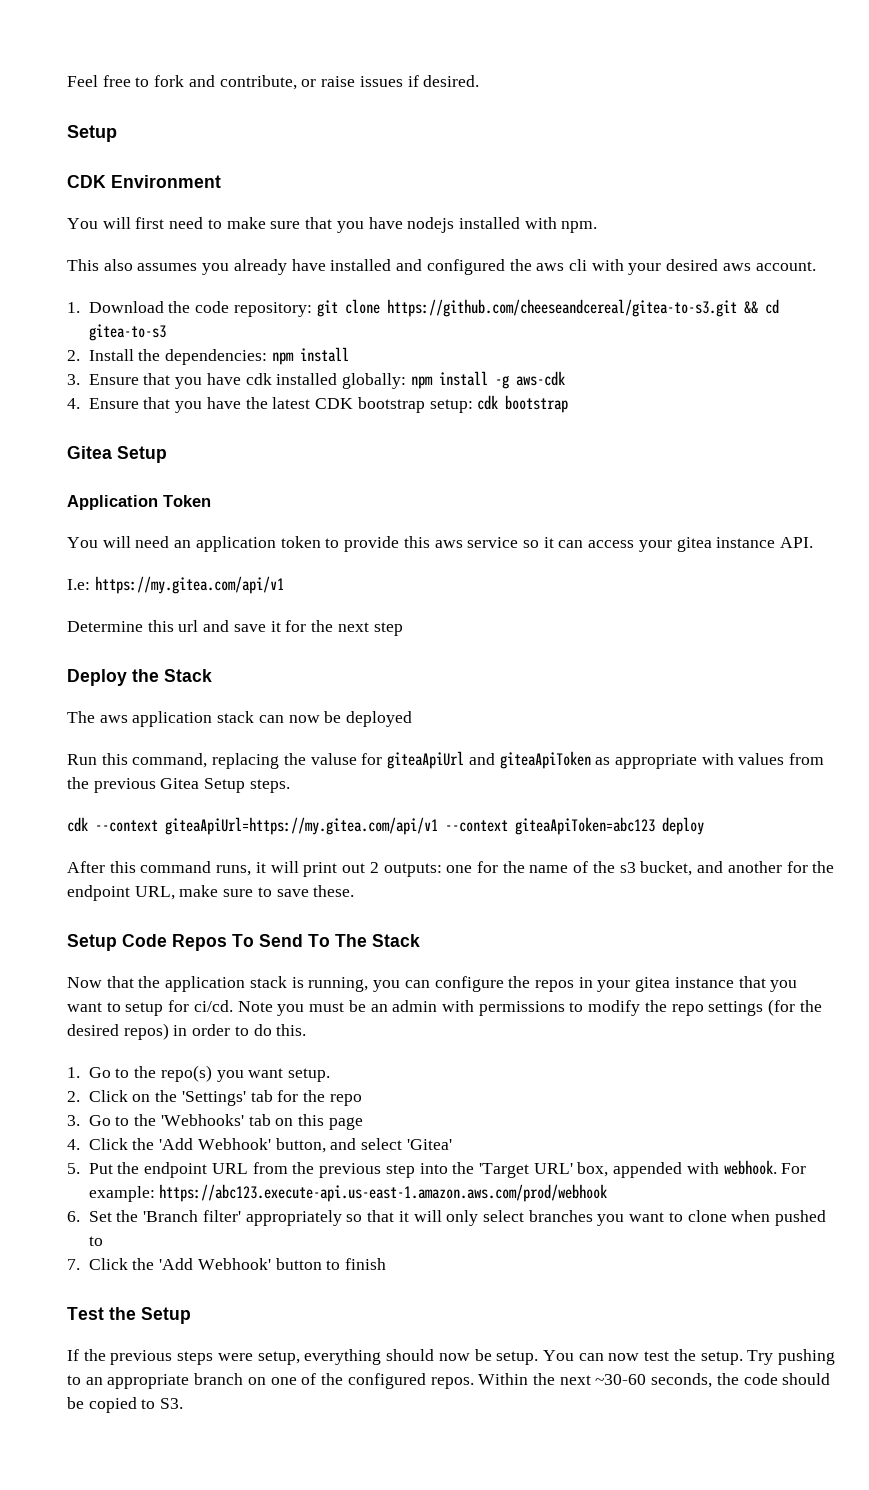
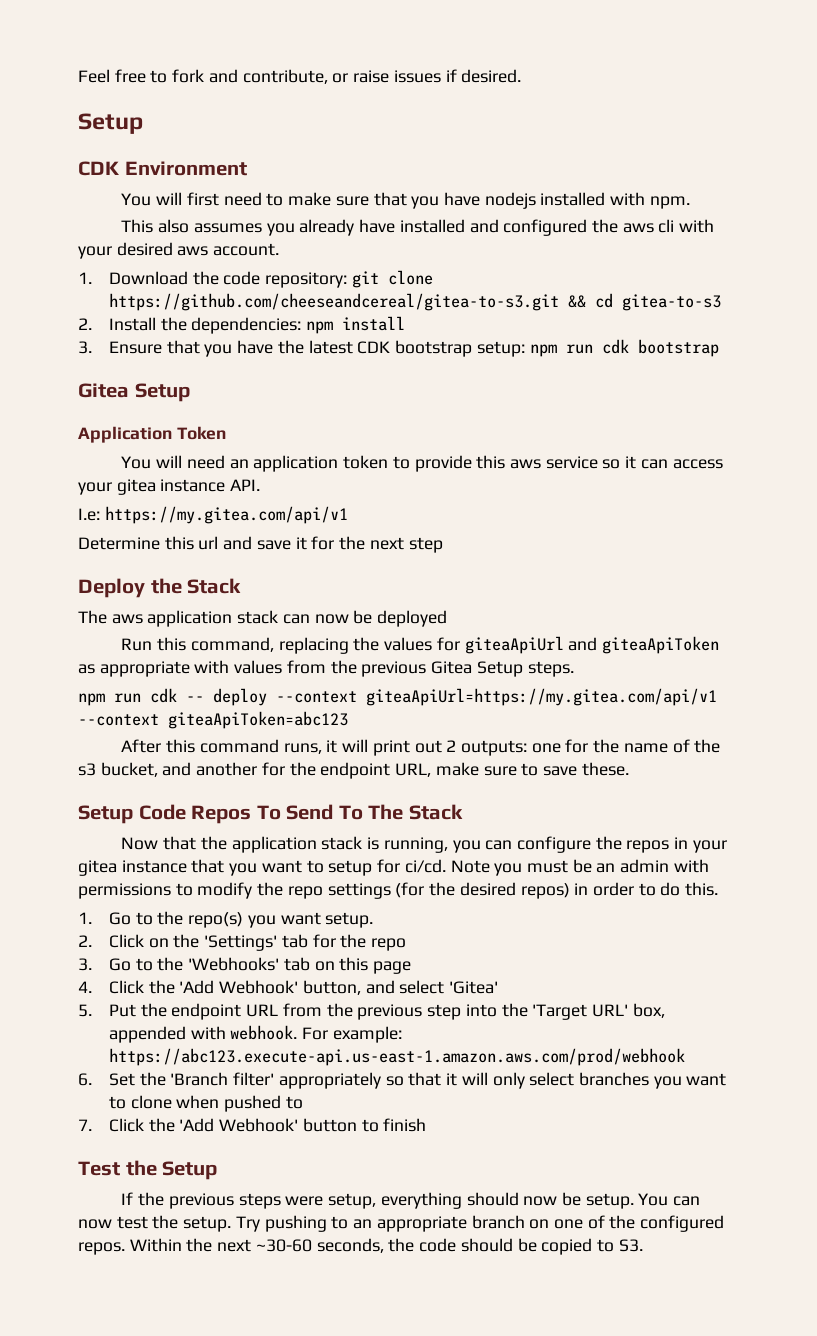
[245,371,565,389] [67,397,241,413] cdk installed globally: npm install -g aws-cdk // 4. Ensure that you have -> (274, 347) none
(473, 406) none -> [529,344,593,357] npm run
[310,753,357,765] valuse -> [384,637,433,651] values
[67,817,88,832] cdk -> [78,688,267,706] npm run cdk -- deploy
[662,817,704,835] deploy -> (348, 720) none

